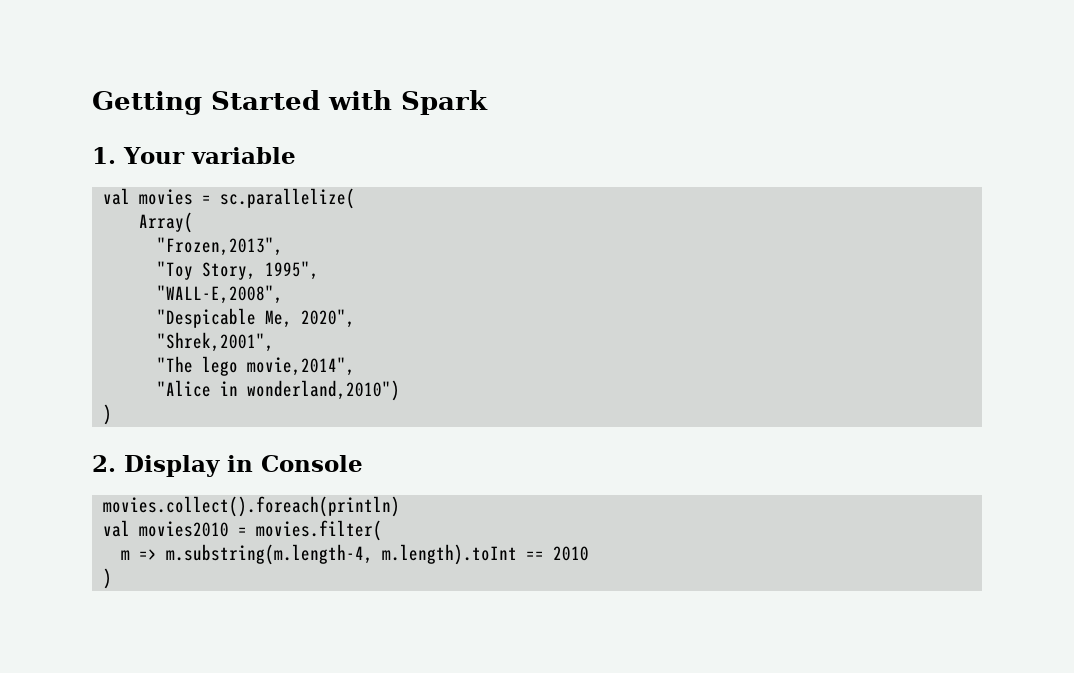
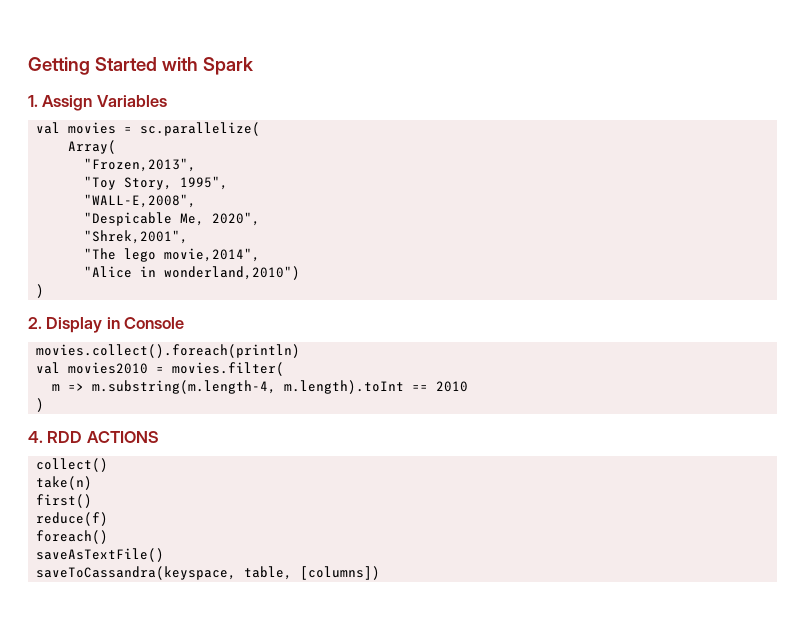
[123,147,296,164] Your variable -> [42,95,167,111] Assign Variables
(112, 578) none -> [28,431,159,443] [35,458,108,472] [35,476,92,490] [35,494,92,508] [35,512,108,526] [35,530,108,544] [35,548,164,562] [35,566,380,580] // 4. RDD ACTIONS // collect() // take(n) // first() // reduce(f) // foreach() // saveAsTextFile() // saveToCassandra(keyspace, table, [columns])

